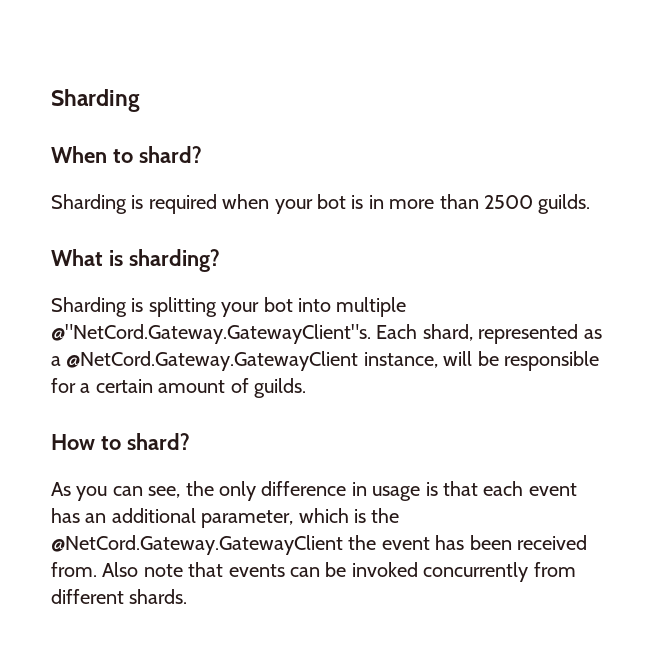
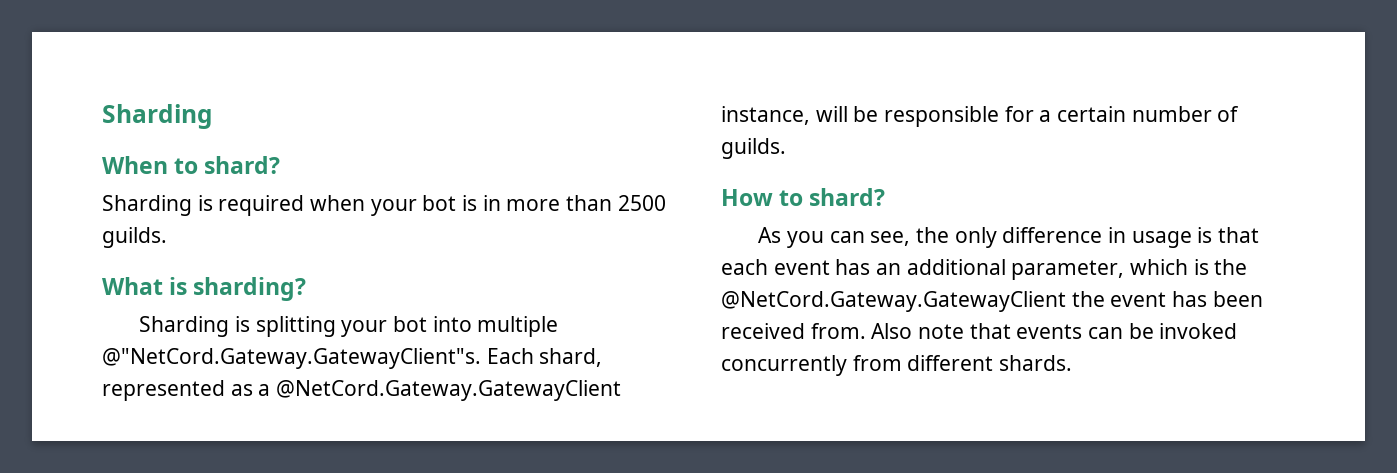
[158,380,226,393] amount -> [1131,106,1212,122] number

